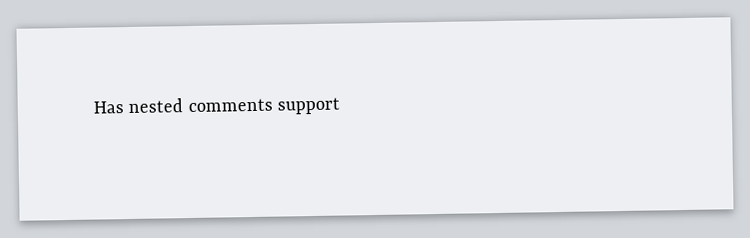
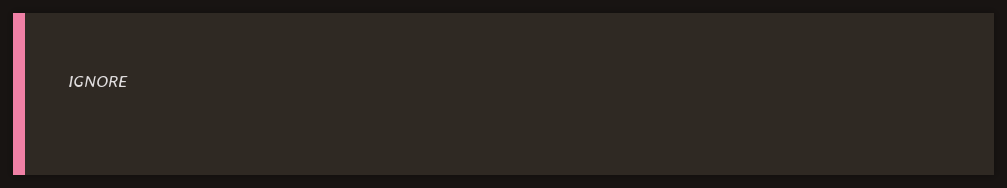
[93,97,341,115] Has nested comments support -> [68,76,128,87] IGNORE

